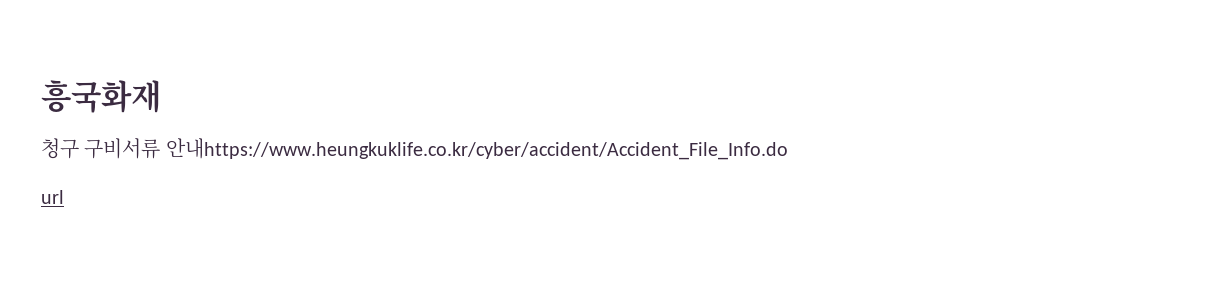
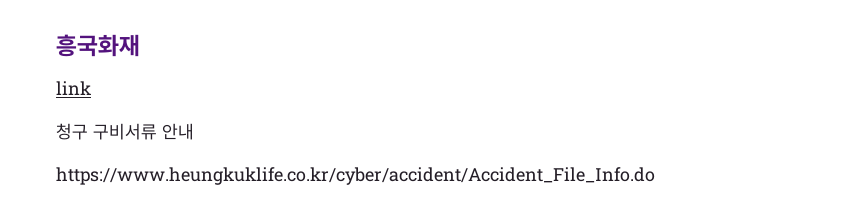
(161, 96) none -> [56,81,91,95] // link
[165,138,788,160] [41,190,64,204] 안내https://www.heungkuklife.co.kr/cyber/accident/Accident_File_Info.do // url -> [161,123,194,140] [56,167,655,185] 안내 // https://www.heungkuklife.co.kr/cyber/accident/Accident_File_Info.do

